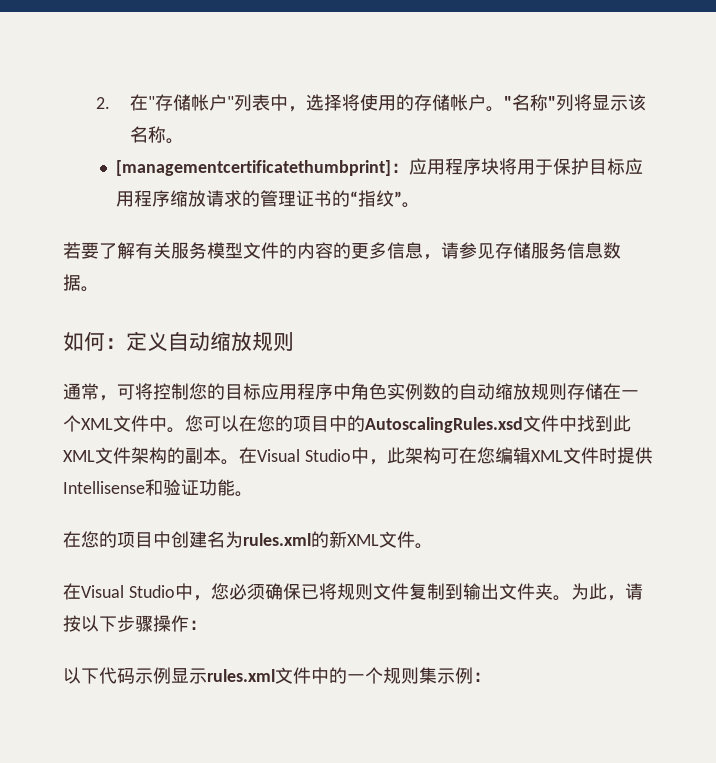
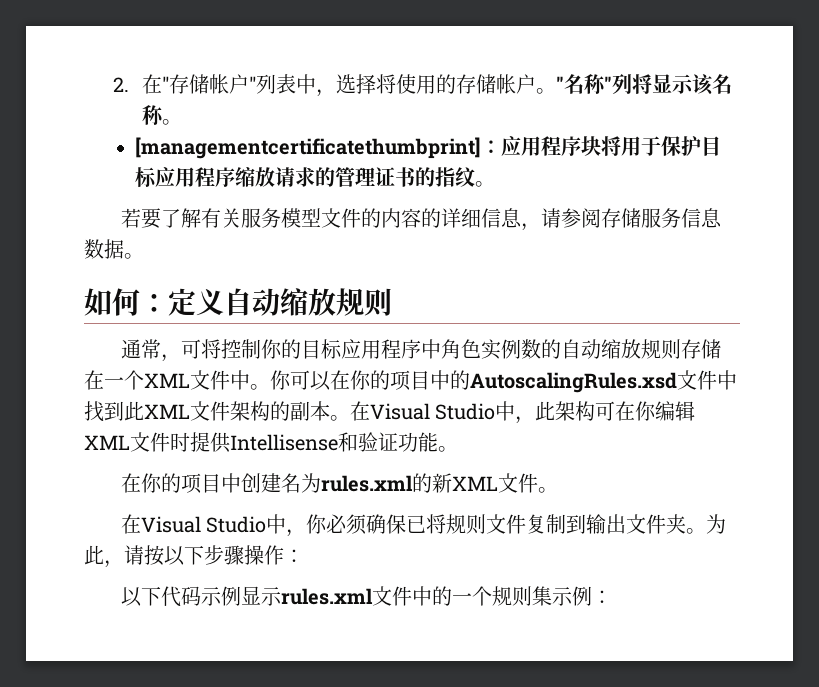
[350,190,403,207] “指纹” -> [435,167,476,187] 指纹
[351,242,387,259] 更多 -> [440,208,481,228] 详细
[477,243,495,259] 见 -> [580,208,601,228] 阅
[189,383,207,400] 您 -> [260,339,282,359] 你
[185,415,275,432] 您可以在您 -> [270,370,371,391] 你可以在你
[476,447,495,464] 您 -> [635,401,657,421] 你
[81,531,99,548] 您 -> [140,473,162,493] 你
[210,583,229,600] 您 -> [306,514,328,534] 你

